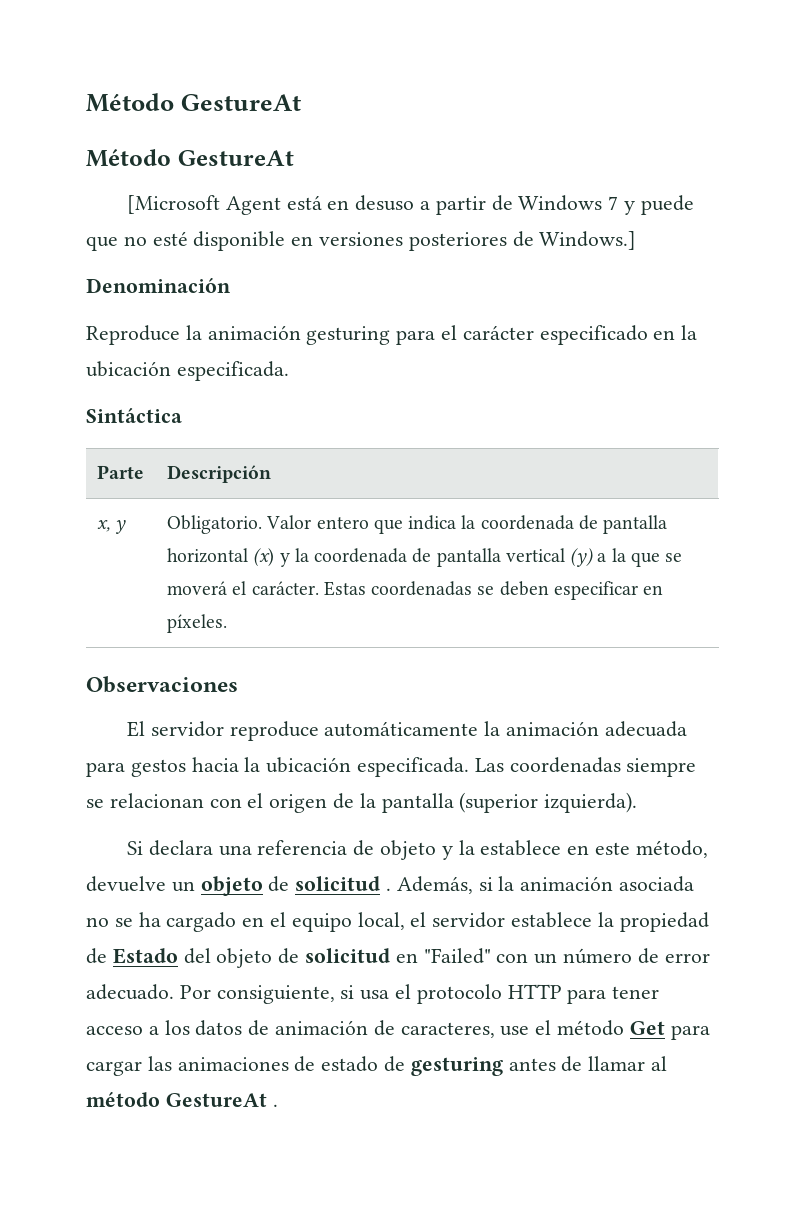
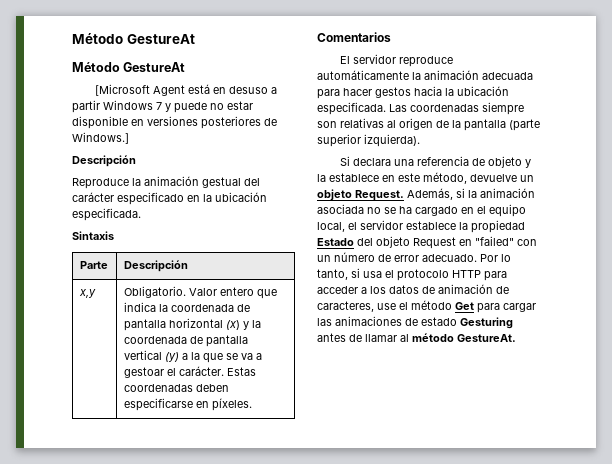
[491,195,513,211] de -> (100, 106) none
[86,231,188,251] que no esté -> [210,101,253,110] no estar
[86,278,231,293] Denominación -> [72,155,136,167] Descripción
[306,325,458,345] gesturing para el -> [202,177,260,188] gestual del
[86,408,182,423] Sintáctica -> [72,231,114,240] Sintaxis
[97,520,127,534] x, y -> [78,289,96,298] x,y
[167,581,228,595] moverá -> [240,353,262,360] [123,367,164,378] va a gestoar
[477,581,638,600] se deben especificar -> [195,384,229,392] [123,398,193,411] deben especificarse
[86,676,238,693] Observaciones -> [317,32,391,42] Comentarios
(125, 769) none -> [343,88,372,96] hacer
[86,793,264,808] se relacionan con el -> [317,118,396,128] son relativas al
[459,792,539,813] (superior -> [509,119,540,131] [317,134,361,147] (parte superior
[268,876,392,892] de solicitud . -> [355,190,404,201] Request.
[86,948,107,964] de -> (525, 226) none
[278,948,491,964] de solicitud en "Failed" -> [413,236,514,249] Request en "failed"
[216,985,335,1004] consiguiente, -> [501,254,511,262] [317,269,348,280] lo tanto,
[612,986,660,999] [86,1026,143,1035] tener acceso -> [317,286,358,294] acceder
[384,1056,503,1076] de gesturing -> [460,317,513,329] Gesturing
[165,1093,278,1107] GestureAt . -> [457,334,516,342] GestureAt.

